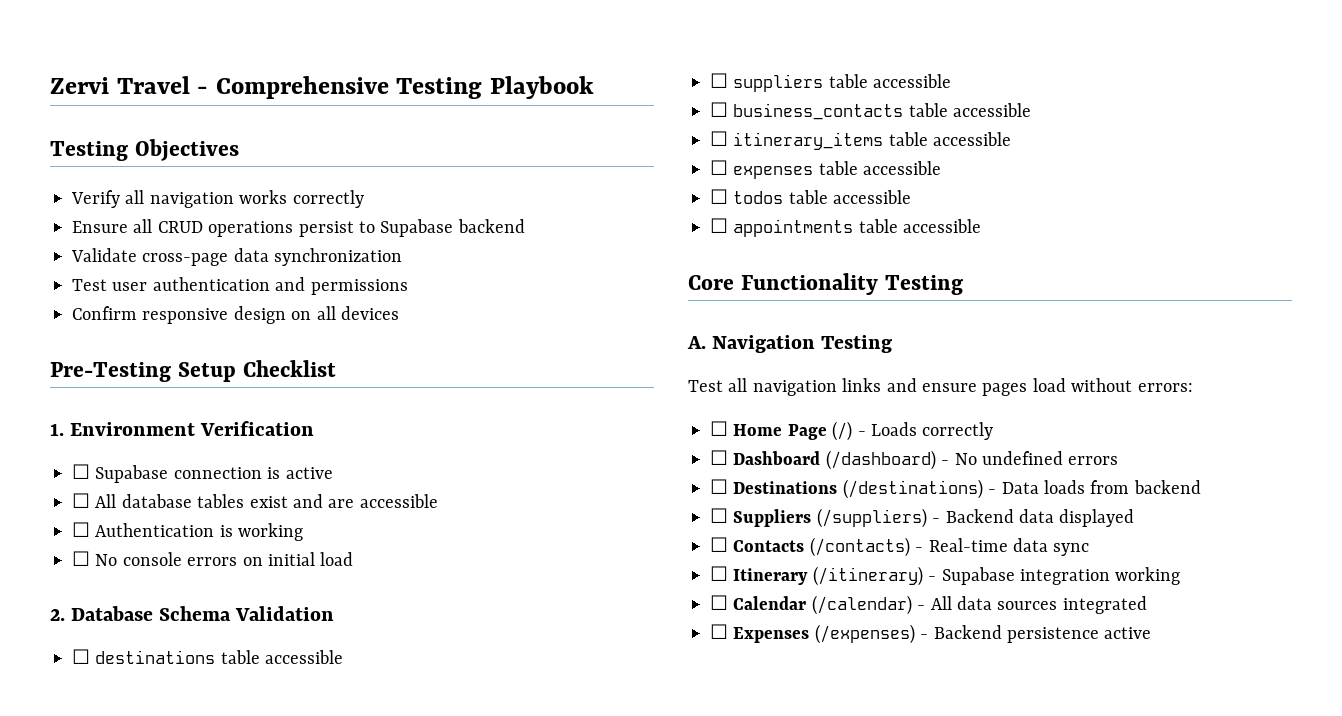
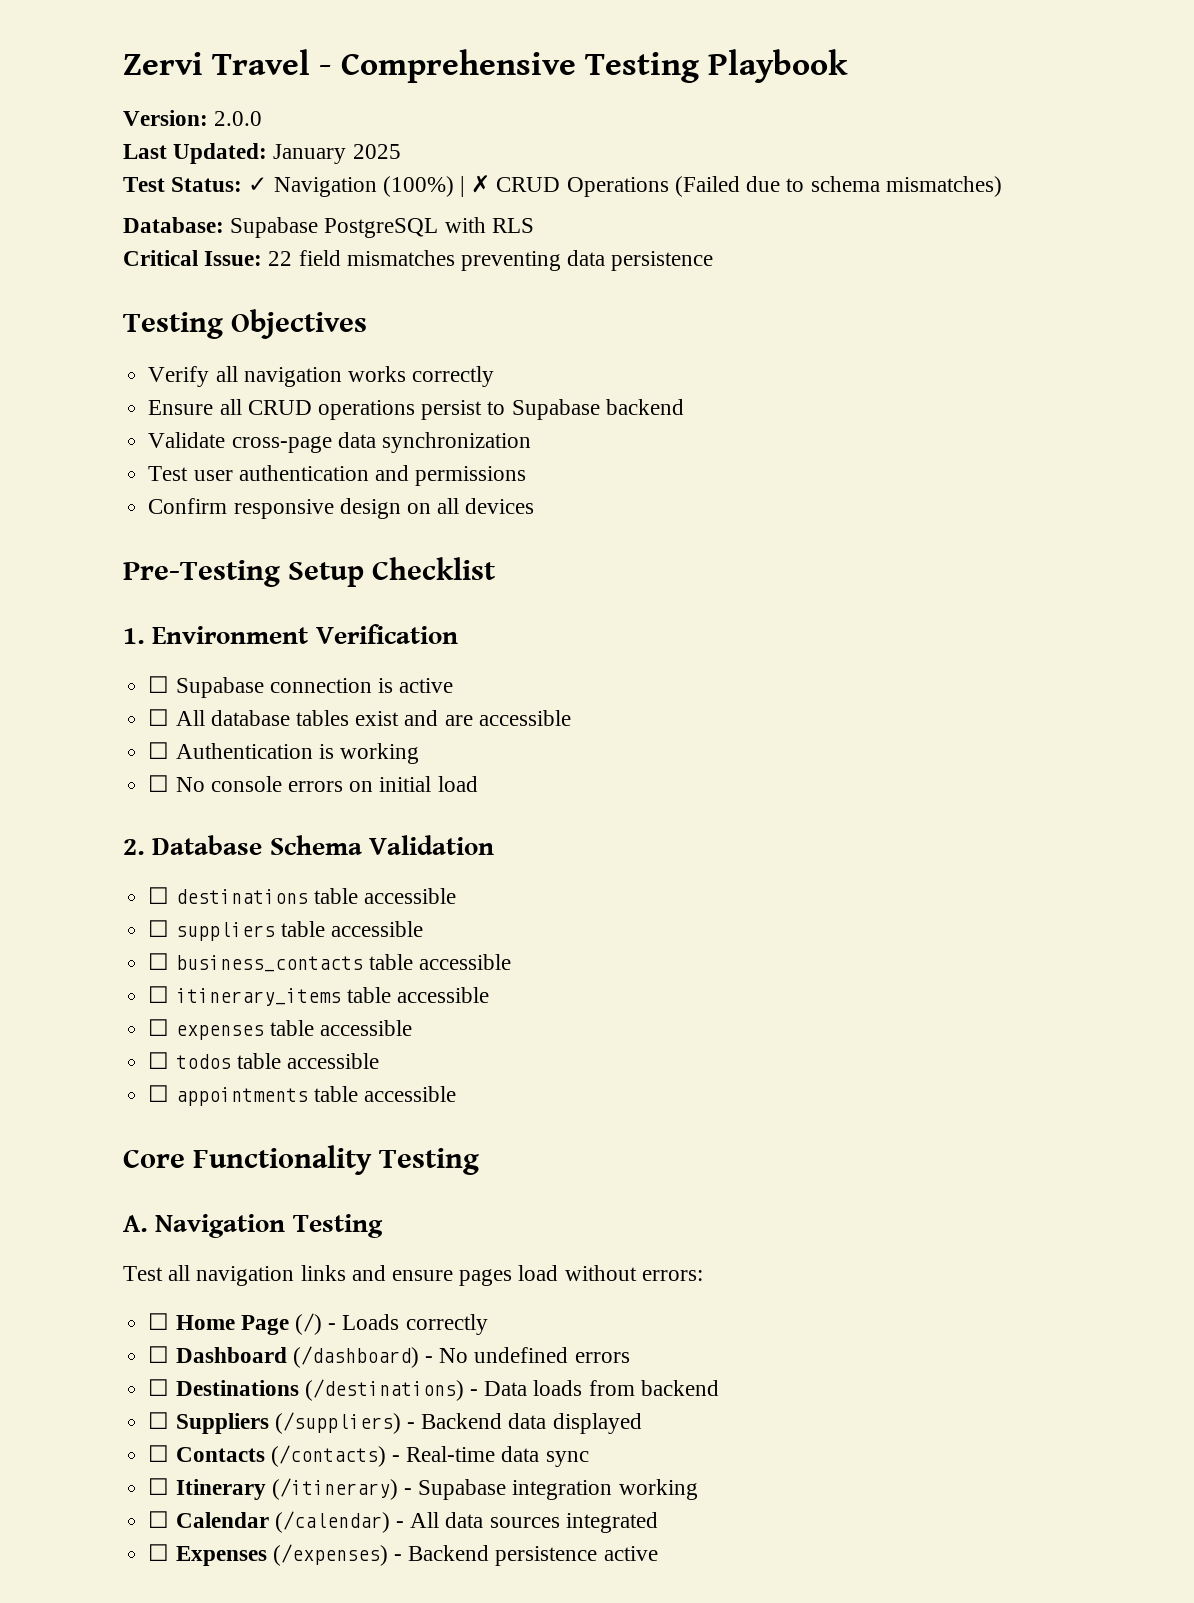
(594, 87) none -> [123,110,263,126] [123,143,401,164] [123,175,1002,197] [123,217,534,238] [123,250,714,271] // Version: 2.0.0 // Last Updated: January 2025 // Test Status: ✓ Navigation (100%) | ✗ CRUD Operations (Failed due to schema mismatches) // Database: Supabase PostgreSQL with RLS // Critical Issue: 22 field mismatches preventing data persistence

